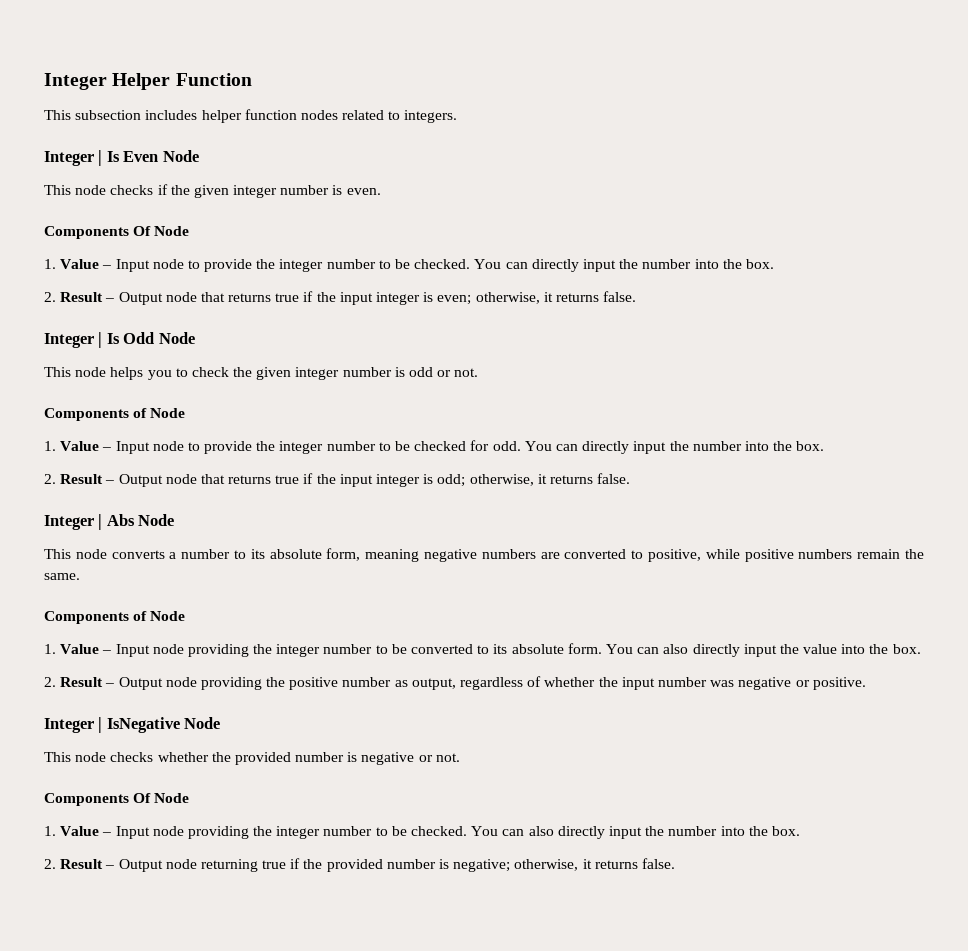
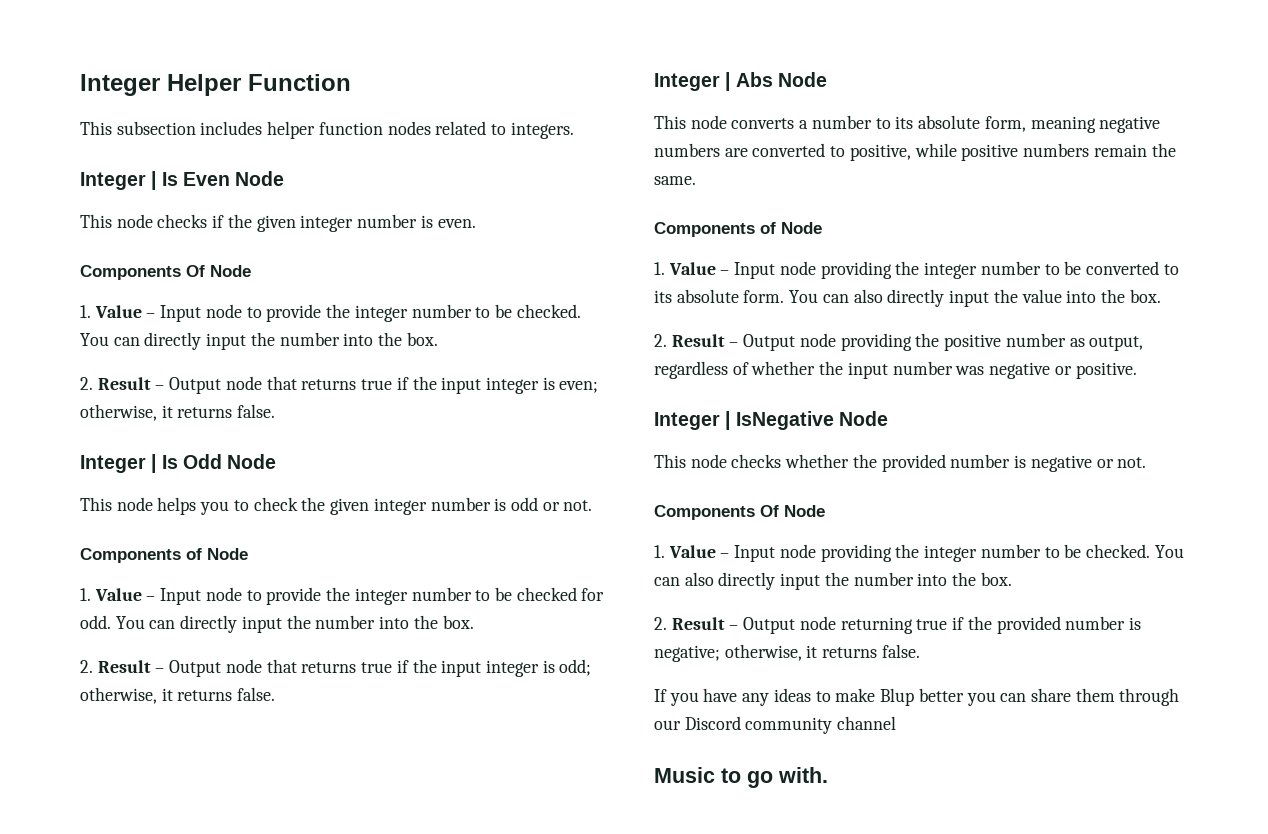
(675, 863) none -> [654,688,1180,706] [654,716,897,734] [654,767,828,788] // If you have any ideas to make Blup better you can share them through our Discord community channel // Music to go with.

